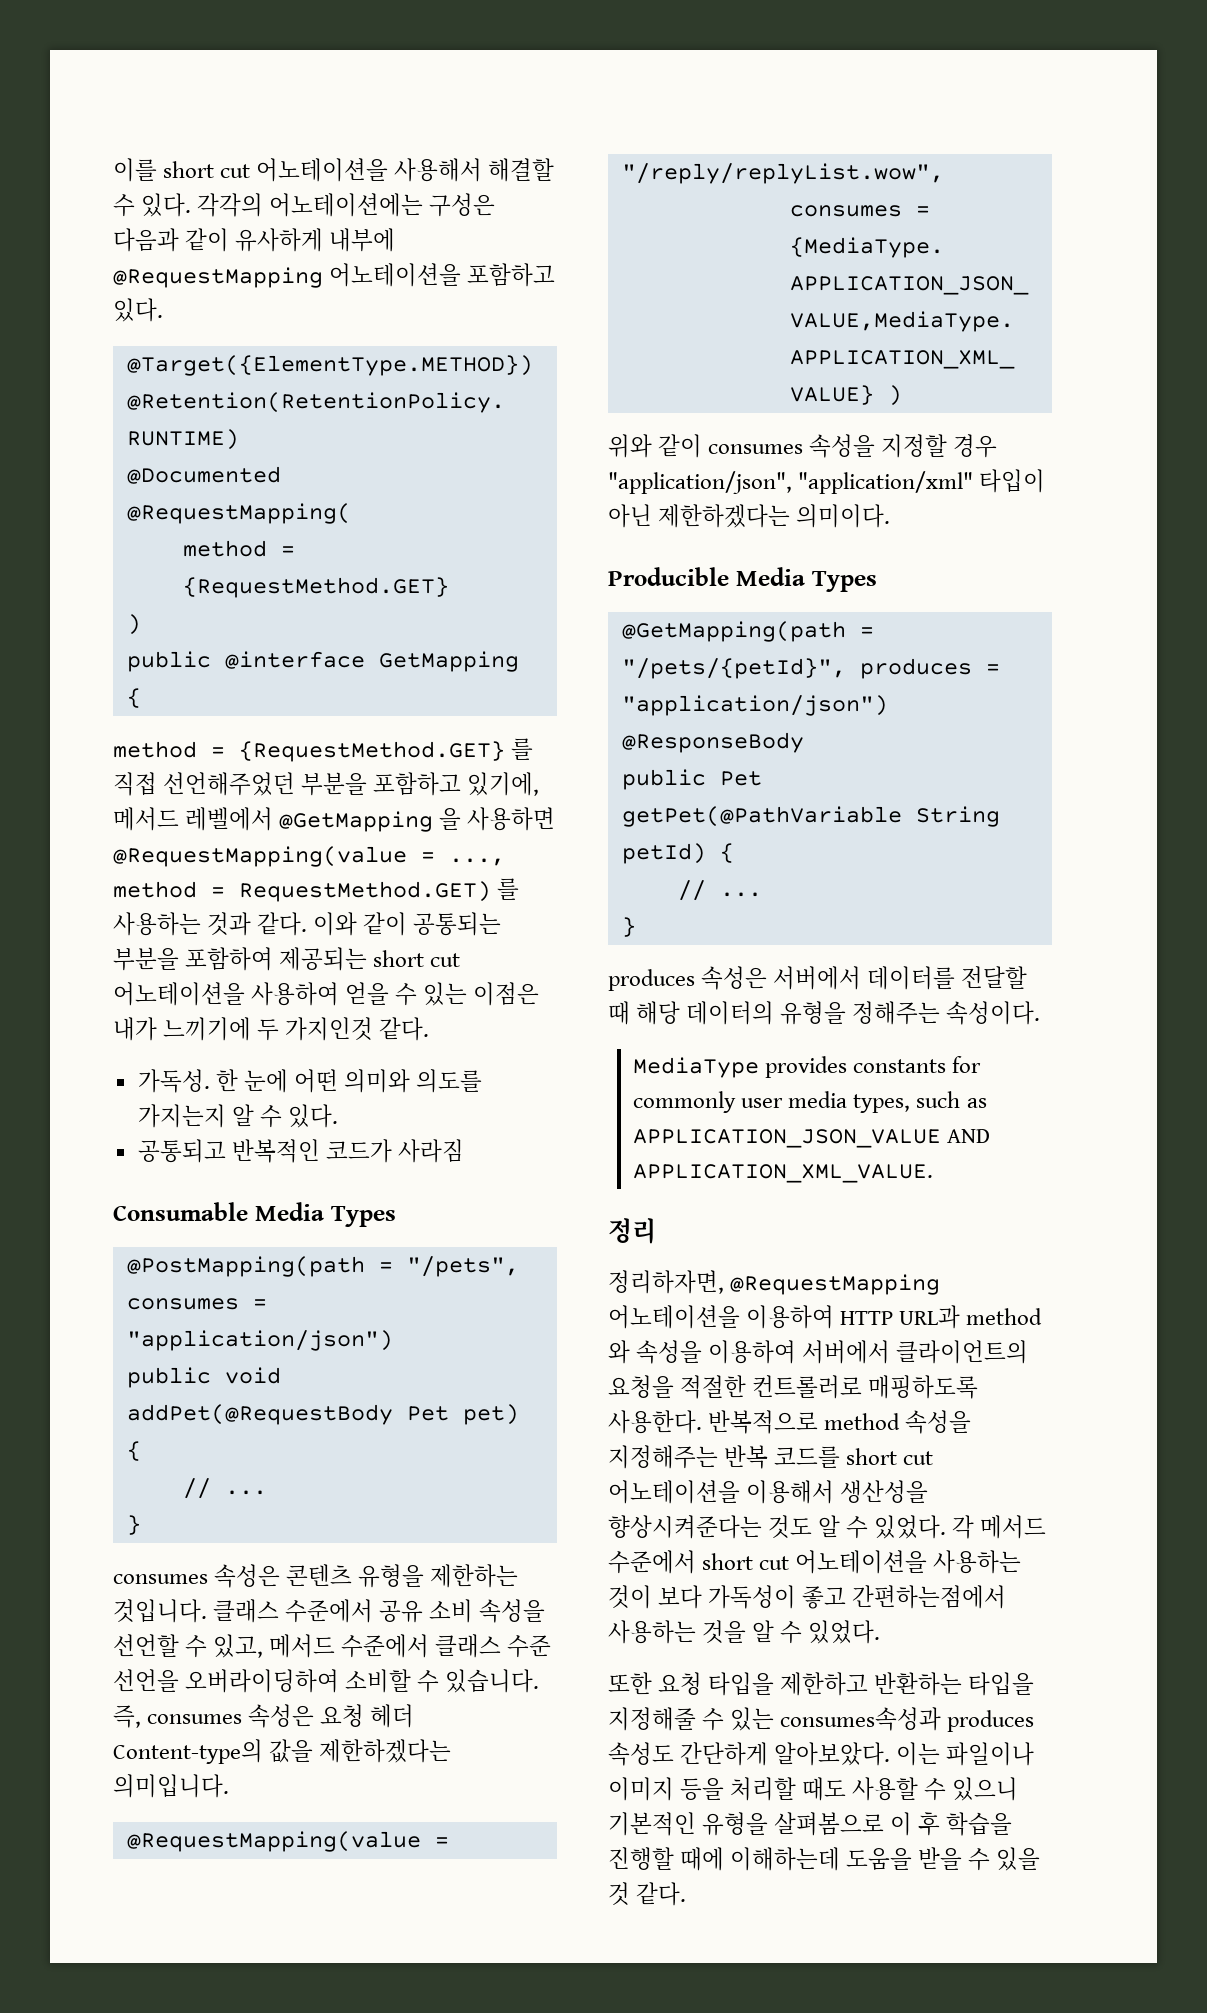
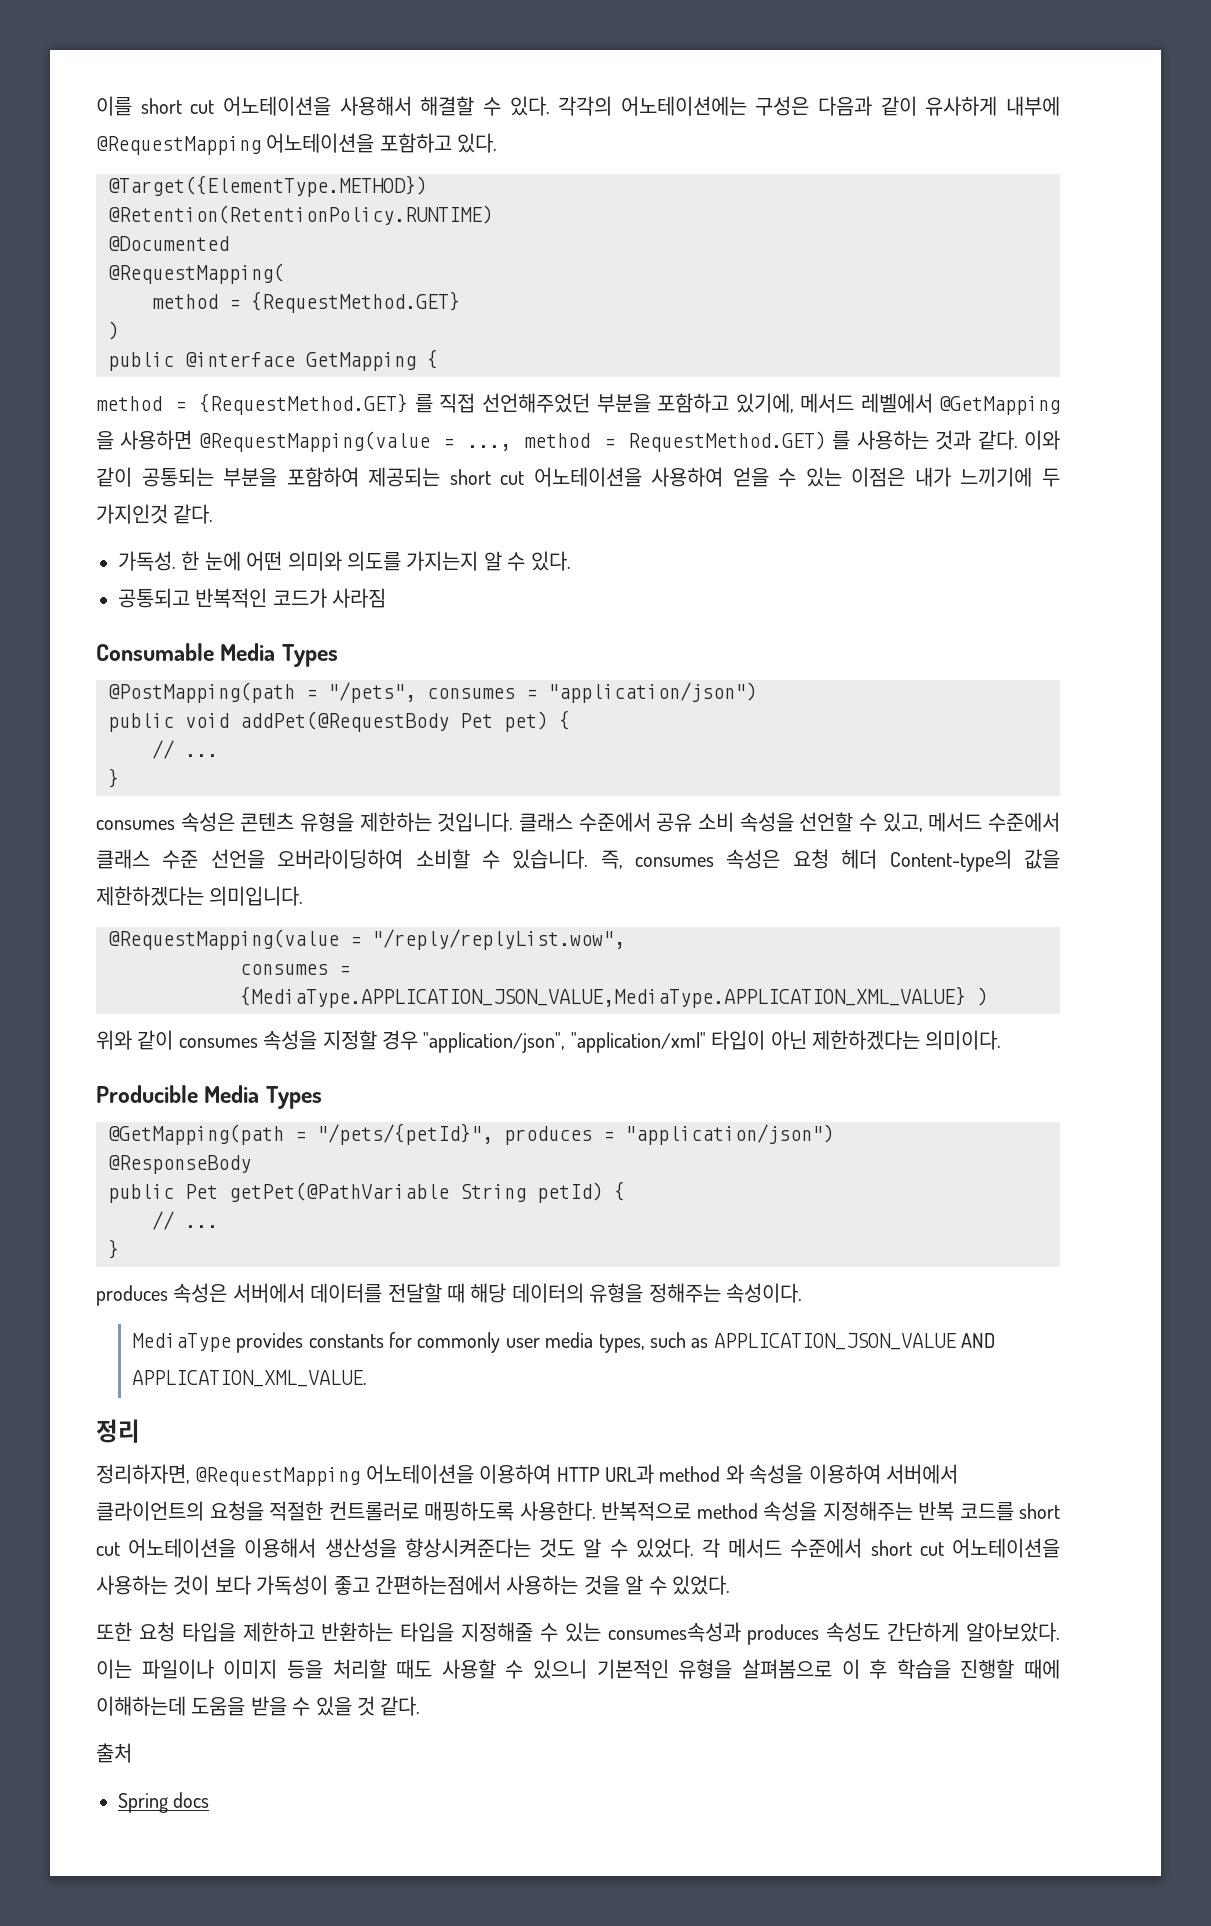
(687, 1894) none -> [96,1743,132,1763] [118,1792,210,1813] // 출처 // Spring docs

